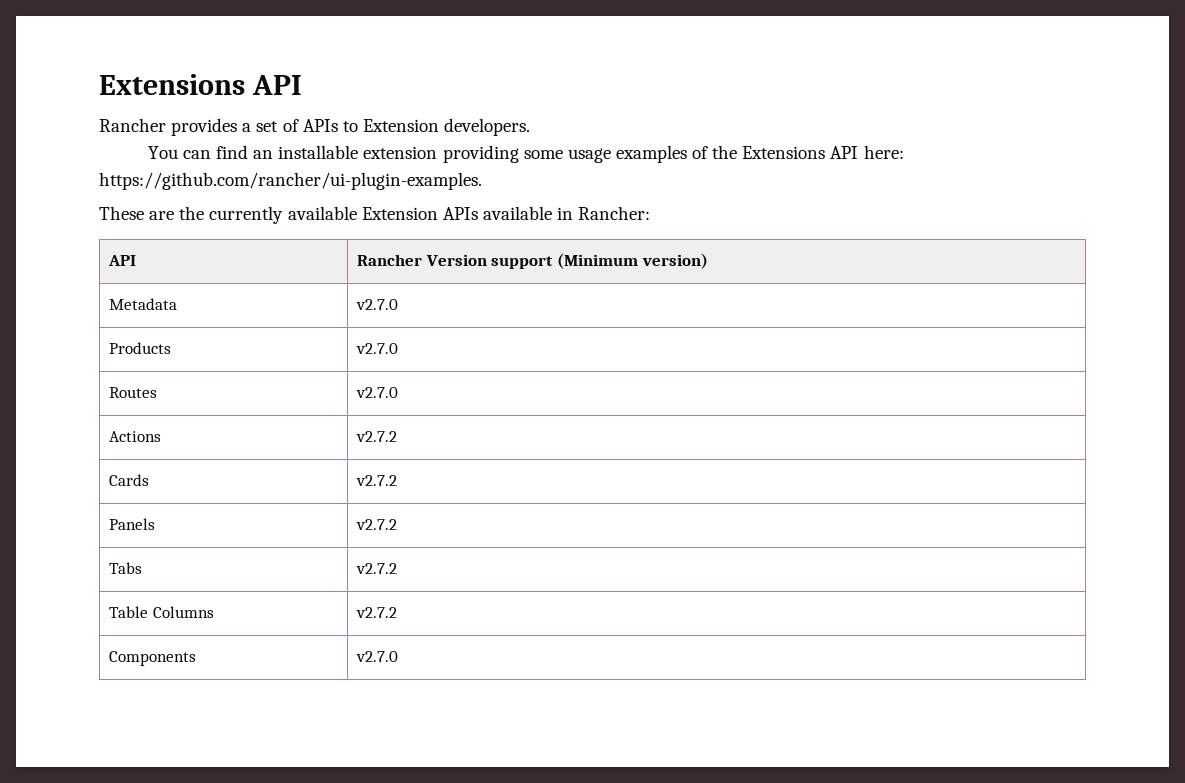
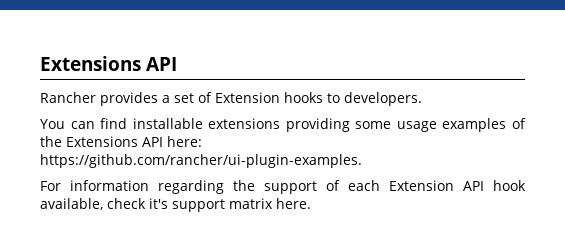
[302,119,439,132] APIs to Extension -> [215,92,340,103] Extension hooks to
[253,145,438,159] an installable extension -> [132,118,281,129] installable extensions
[99,206,651,224] [108,255,137,266] [357,253,708,269] [109,298,178,310] [356,299,399,310] [109,342,172,354] [356,343,399,354] [109,387,158,398] [356,387,399,398] [109,431,162,442] [356,431,398,442] [109,474,150,486] [356,475,398,486] [109,518,156,530] [356,519,398,530] [109,562,143,574] [356,563,398,574] [109,606,214,618] [356,607,398,618] [109,651,197,666] [356,651,399,662] These are the currently available Extension APIs available in Rancher: // API | Rancher Version support (Minimum version) // Metadata | v2.7.0 // Products | v2.7.0 // Routes | v2.7.0 // Actions | v2.7.2 // Cards | v2.7.2 // Panels | v2.7.2 // Tabs | v2.7.2 // Table Columns | v2.7.2 // Components | v2.7.0 -> [40,180,526,194] [40,198,311,212] For information regarding the support of each Extension API hook available, check it's support matrix here.

